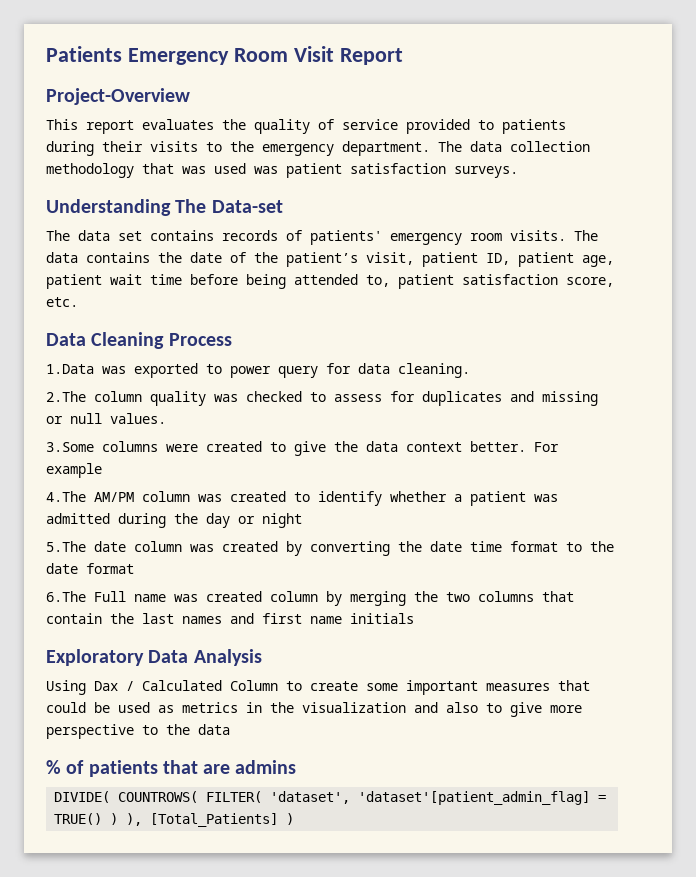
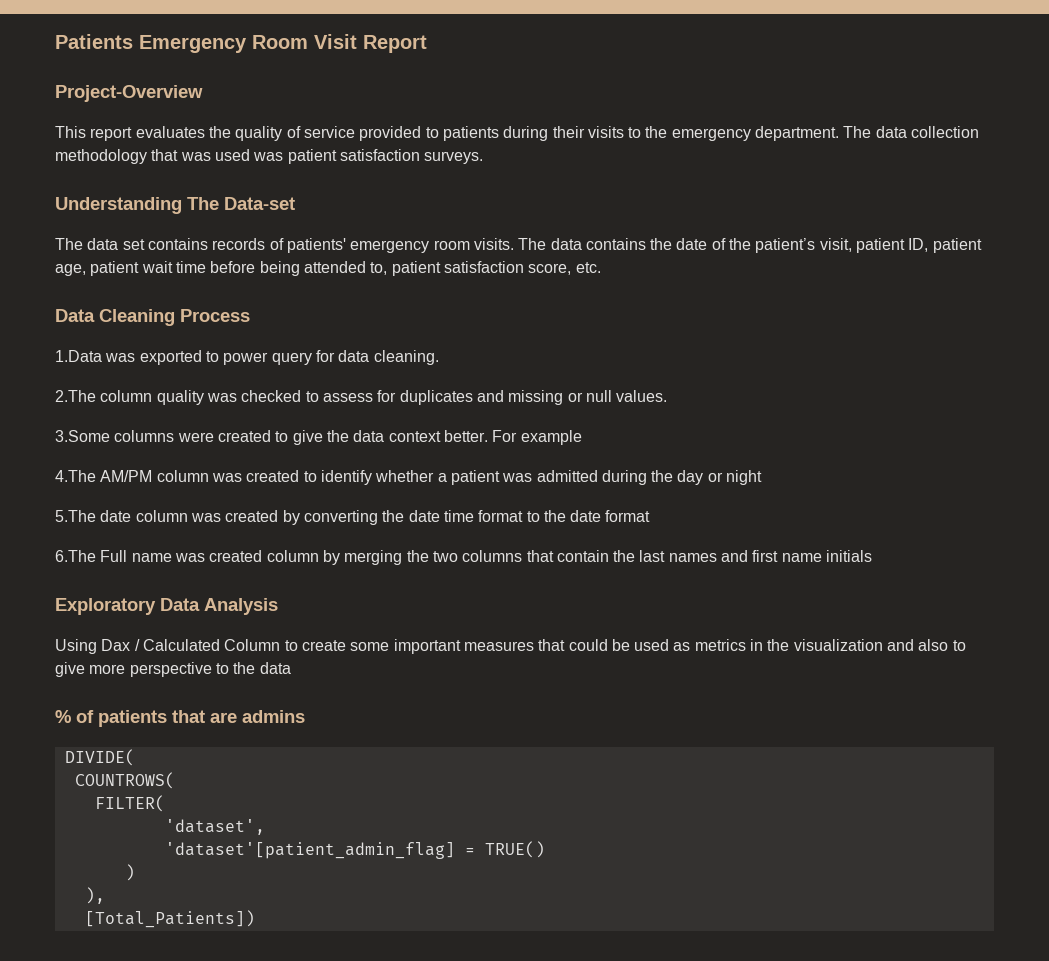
(111, 797) none -> (135, 757) //
(199, 797) none -> (175, 780) //
(263, 797) none -> (165, 803) //
(351, 797) none -> (265, 827) //
[110,813,119,825] ) -> [124,864,135,881] // ) //
[150,813,295,827] [Total_Patients] ) -> [84,910,255,928] // [Total_Patients])

